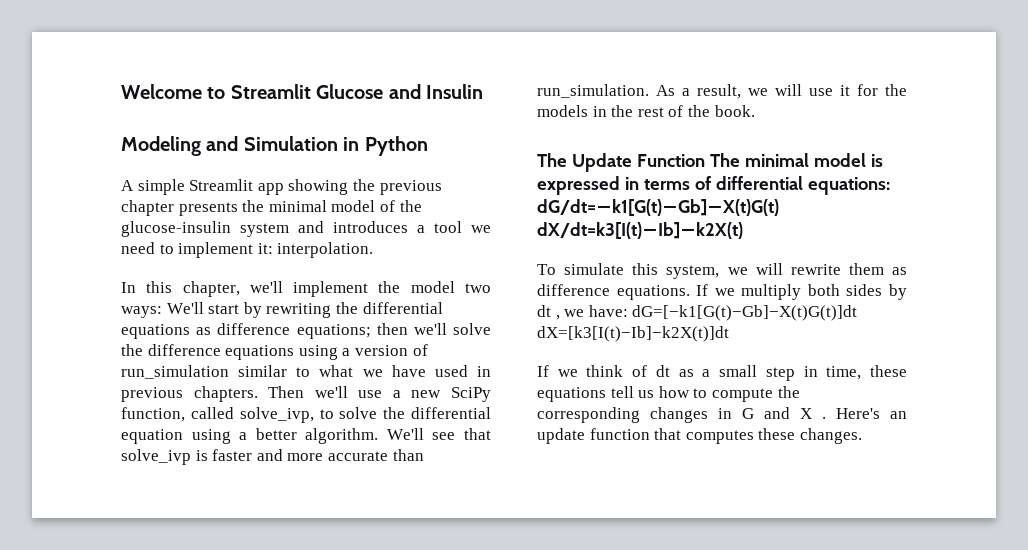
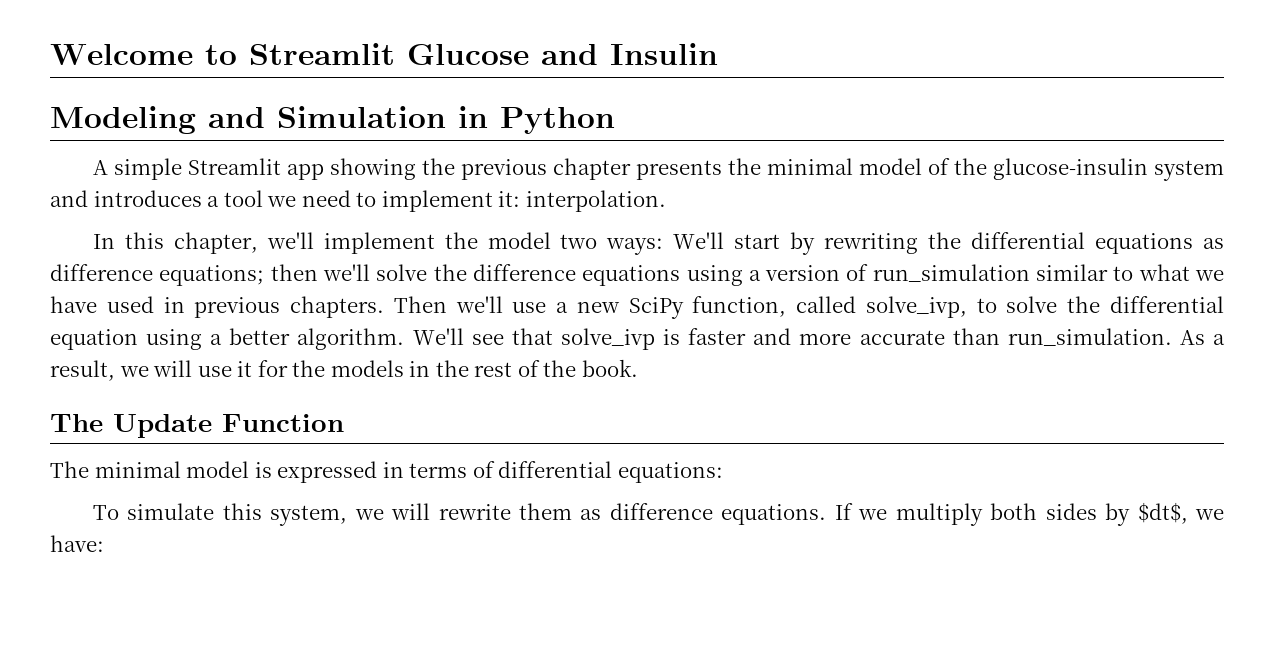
(705, 160) none -> (344, 423) //
[537,199,779,216] [537,222,743,239] dG/dt=−k1[G(t)−Gb]−X(t)G(t) dX/dt=k3[I(t)−Ib]−k2X(t) -> (723, 472) none
[537,305,858,321] [537,326,729,342] [537,365,907,381] [537,386,800,402] [537,407,907,423] [537,428,862,444] dt , we have: dG=[−k1[G(t)−Gb]−X(t)G(t)]dt dX=[k3[I(t)−Ib]−k2X(t)]dt // If we think of dt as a small step in time, these equations tell us how to compute the corresponding changes in G and X . Here's an update function that computes these changes. -> [1137,502,1224,524] [50,535,104,552] $dt$, we have:

